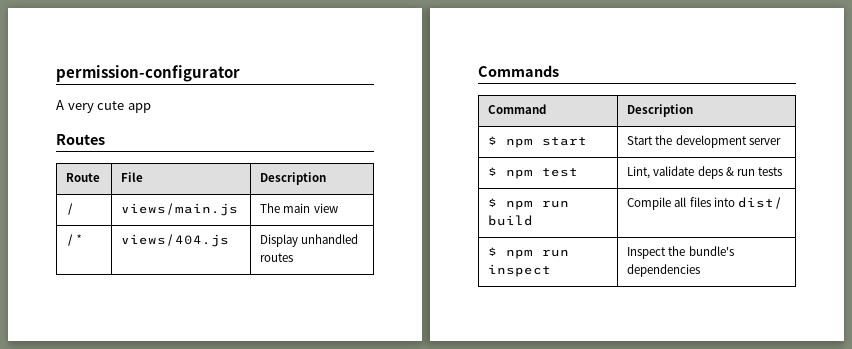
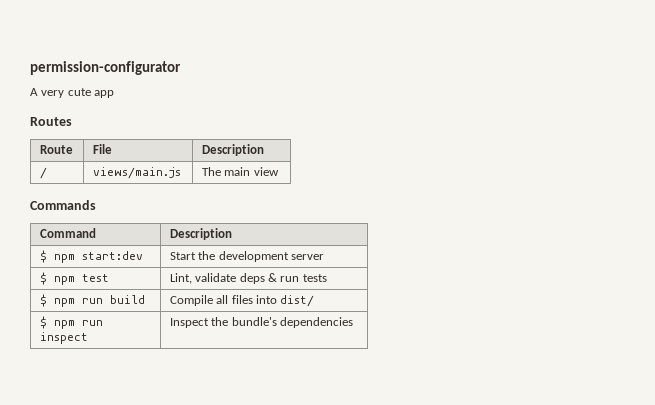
[66,234,85,246] [121,234,230,247] [260,234,359,247] [260,253,294,262] // /* | views/404.js | Display unhandled routes -> (279, 171) none
[542,137,588,146] start -> [81,251,143,260] start:dev

